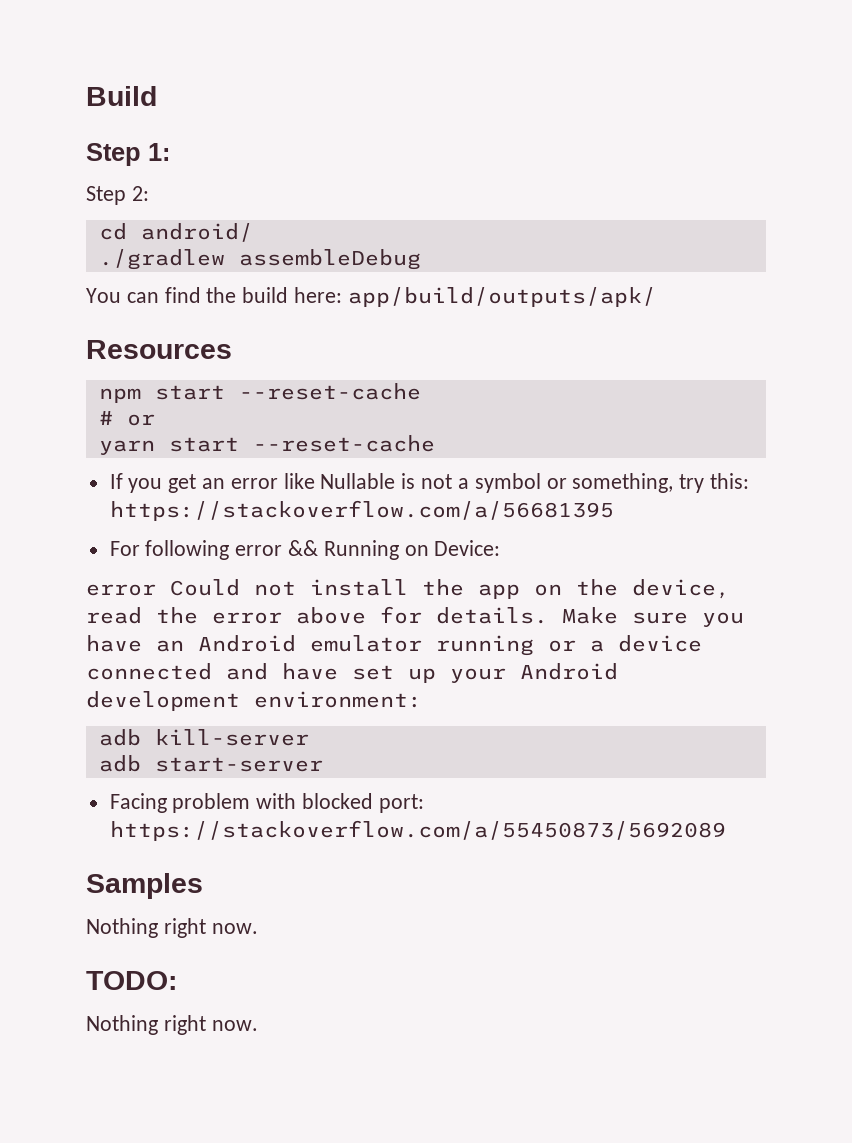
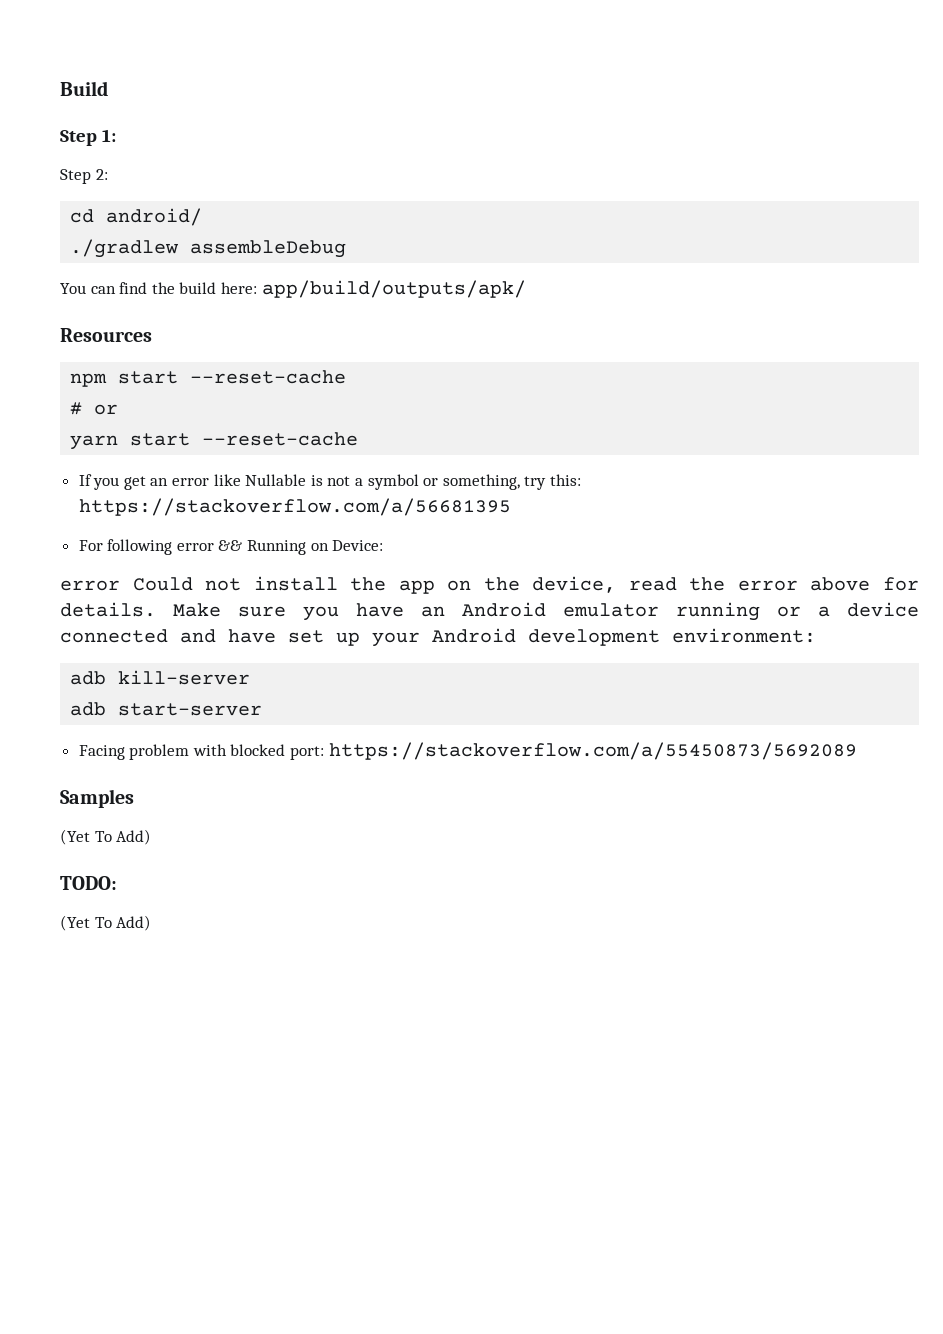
[86,918,258,938] [86,971,177,990] [86,1015,258,1035] Nothing right now. // TODO: // Nothing right now. -> [60,829,152,845] [60,876,117,890] [60,915,152,931] (Yet To Add) // TODO: // (Yet To Add)

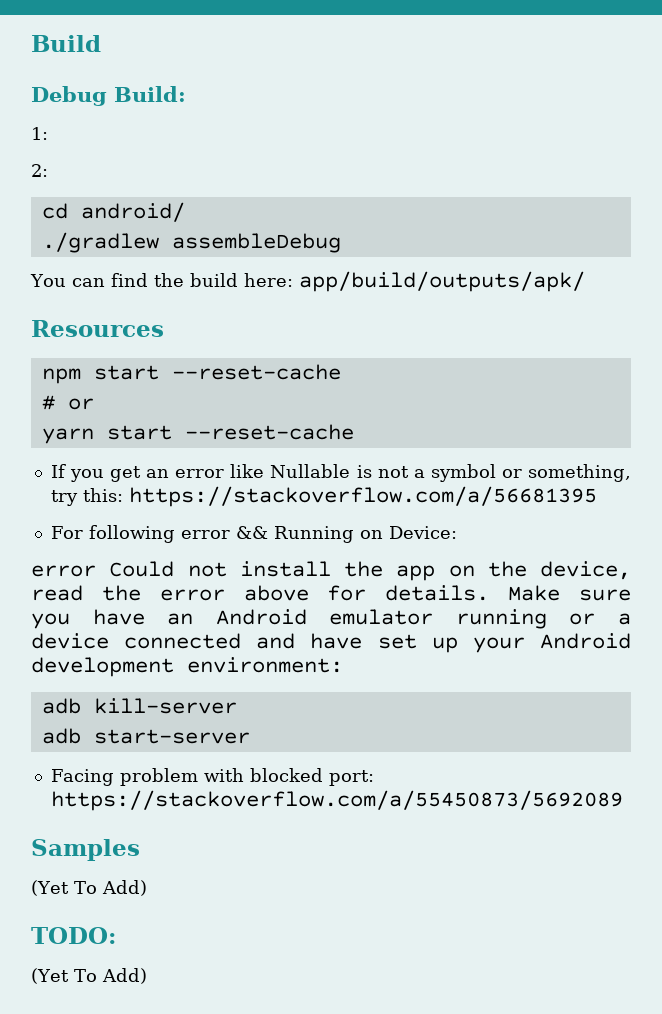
[60,130,97,146] Step -> [31,86,186,106] Debug Build: //
[60,169,91,184] Step -> (48, 133) none

